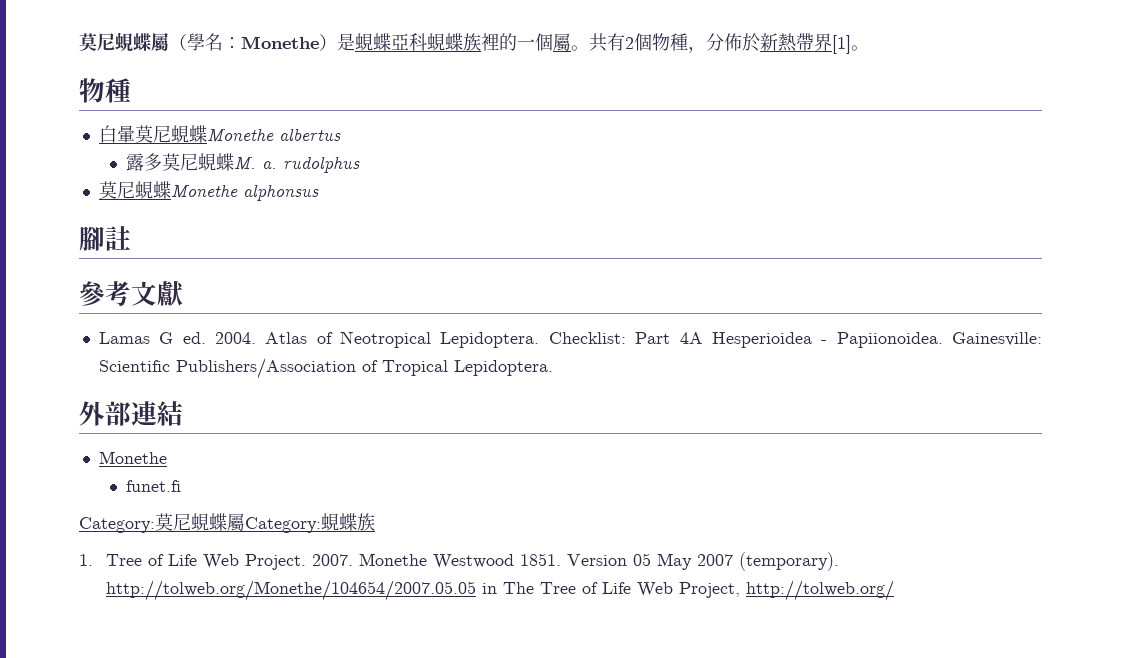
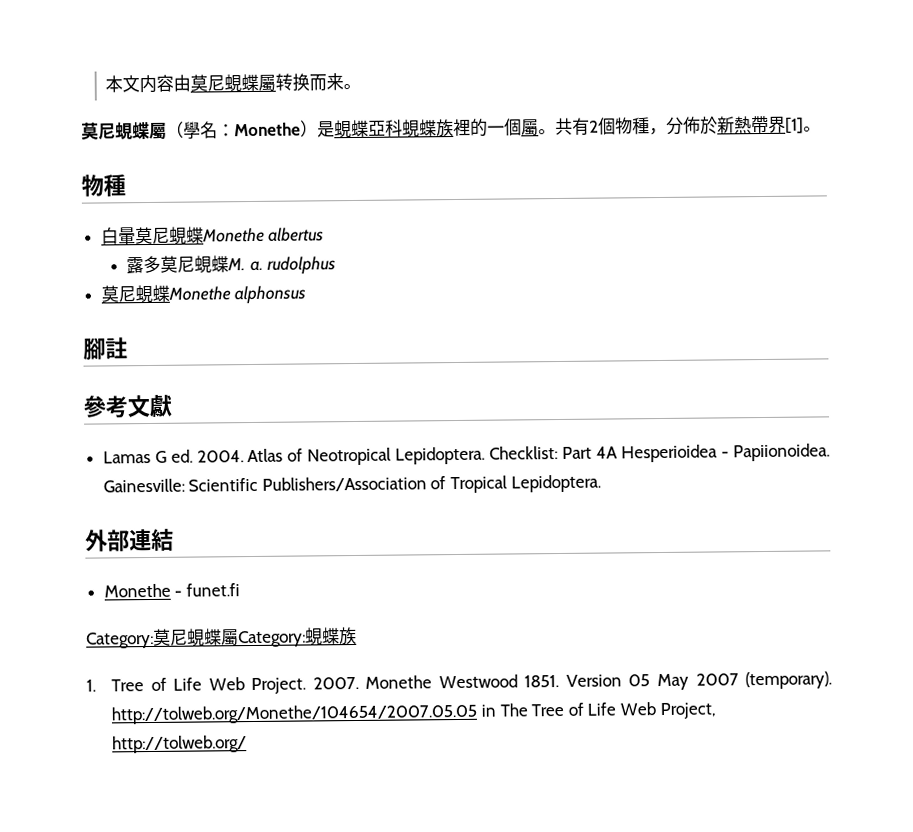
(79, 42) none -> [105,73,362,94] 本文内容由莫尼蜆蝶屬转换而来。 //
(167, 457) // -> [174,590,183,597] -

